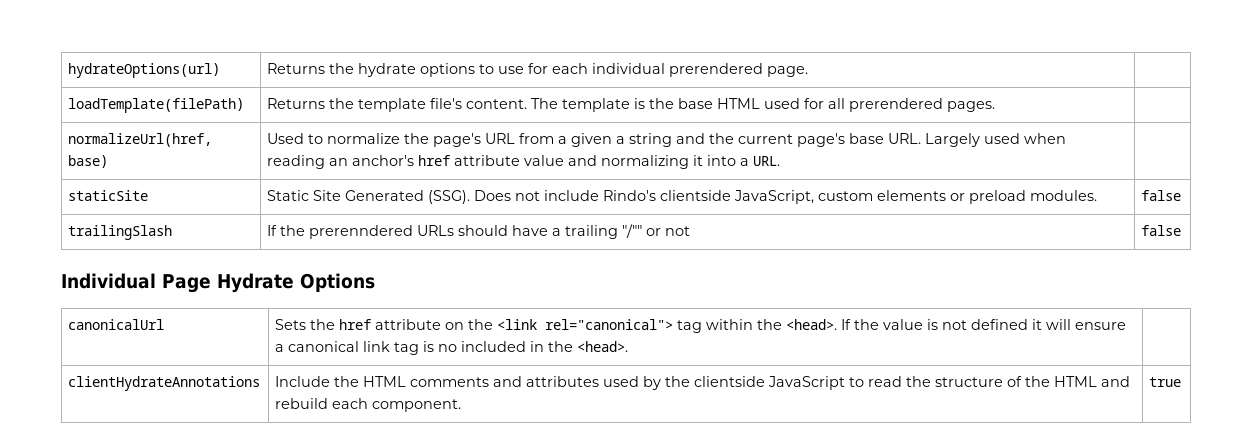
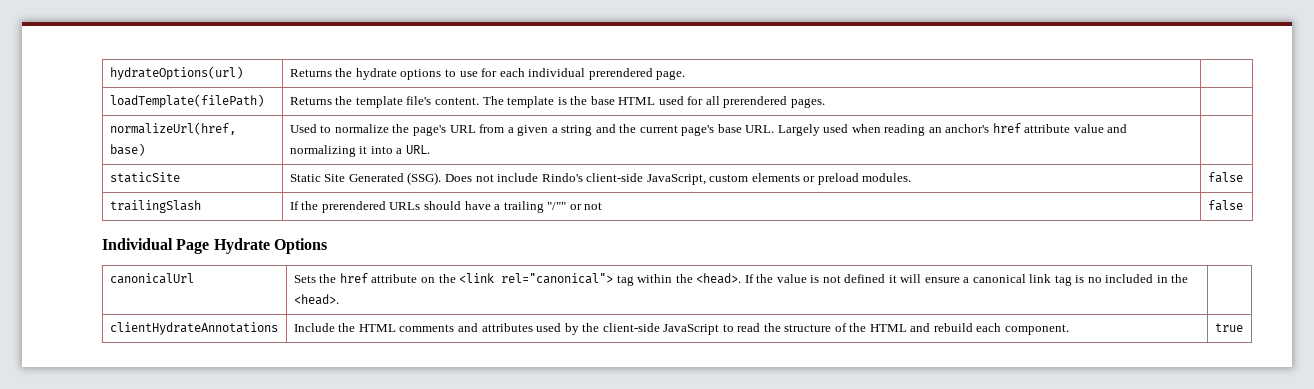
[660,190,732,201] clientside -> [586,173,644,182] client-side
[309,225,414,239] prerenndered -> [321,201,386,213] prerendered
[694,376,766,387] clientside -> [602,323,660,332] client-side

